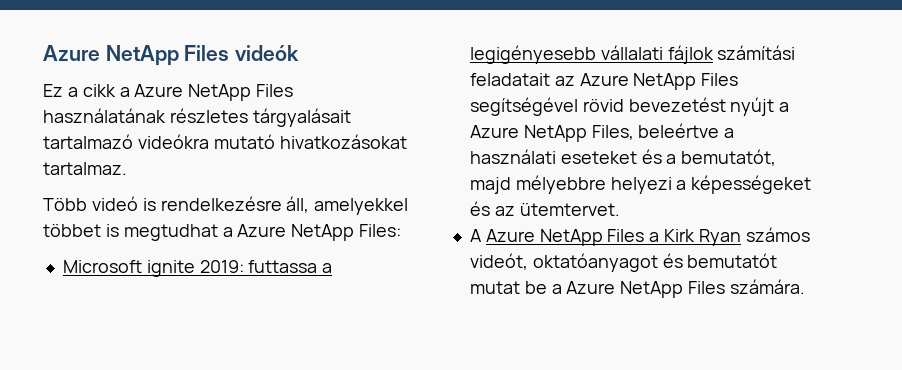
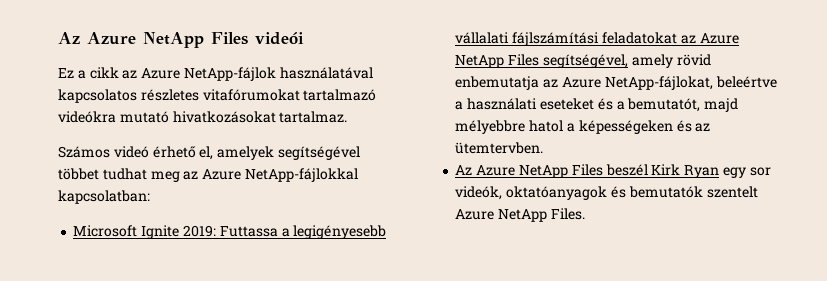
[43,45,300,66] Azure NetApp Files videók -> [58,32,304,48] Az Azure NetApp Files videói
[119,84,294,101] [43,108,351,127] a Azure NetApp Files használatának részletes tárgyalásait -> [122,67,373,81] [58,89,300,103] az Azure NetApp-fájlok használatával kapcsolatos részletes vitafórumokat
[43,196,409,215] [43,224,402,241] [62,260,333,277] [469,45,796,64] [469,73,739,90] [469,97,790,116] [469,125,634,142] Több videó is rendelkezésre áll, amelyekkel többet is megtudhat a Azure NetApp Files: // Microsoft ignite 2019: futtassa a legigényesebb vállalati fájlok számítási feladatait az Azure NetApp Files segítségével rövid bevezetést nyújt a Azure NetApp Files, -> [58,146,360,160] [58,168,358,182] [58,190,150,204] [73,225,387,239] [455,32,739,46] [455,54,711,68] [455,76,713,90] Számos videó érhető el, amelyek segítségével többet tudhat meg az Azure NetApp-fájlokkal kapcsolatban: // Microsoft Ignite 2019: Futtassa a legigényesebb vállalati fájlszámítási feladatokat az Azure NetApp Files segítségével, amely rövid enbemutatja az Azure NetApp-fájlokat,
[610,175,812,194] [469,201,620,216] [469,229,660,246] helyezi a képességeket és az ütemtervet. // A Azure NetApp Files a -> [529,120,711,134] [455,142,544,154] [455,164,648,178] hatol a képességeken és az ütemtervben. // Az Azure NetApp Files beszél
[745,227,810,242] [469,253,778,272] [469,279,805,298] számos videót, oktatóanyagot és bemutatót mutat be a Azure NetApp Files számára. -> [722,167,771,178] [455,186,758,200] [455,208,585,222] egy sor videók, oktatóanyagok és bemutatók szentelt Azure NetApp Files.

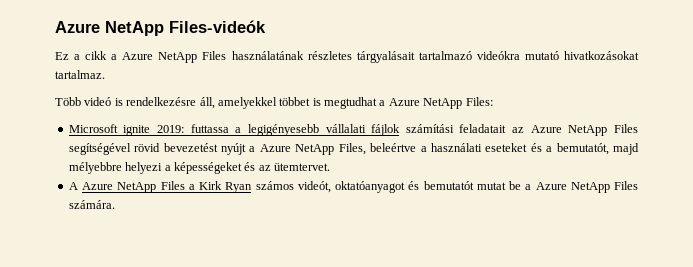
[58,32,304,48] Az Azure NetApp Files videói -> [55,20,266,36] Azure NetApp Files-videók
[122,67,373,81] [58,89,300,103] az Azure NetApp-fájlok használatával kapcsolatos részletes vitafórumokat -> [111,51,415,63] a Azure NetApp Files használatának részletes tárgyalásait
[58,146,360,160] [58,168,358,182] [58,190,150,204] [73,225,387,239] [455,32,739,46] [455,54,711,68] [455,76,713,90] Számos videó érhető el, amelyek segítségével többet tudhat meg az Azure NetApp-fájlokkal kapcsolatban: // Microsoft Ignite 2019: Futtassa a legigényesebb vállalati fájlszámítási feladatokat az Azure NetApp Files segítségével, amely rövid enbemutatja az Azure NetApp-fájlokat, -> [55,97,493,109] [68,124,638,136] [68,143,366,155] Több videó is rendelkezésre áll, amelyekkel többet is megtudhat a Azure NetApp Files: // Microsoft ignite 2019: futtassa a legigényesebb vállalati fájlok számítási feladatait az Azure NetApp Files segítségével rövid bevezetést nyújt a Azure NetApp Files,
[529,120,711,134] [455,142,544,154] [455,164,648,178] hatol a képességeken és az ütemtervben. // Az Azure NetApp Files beszél -> [125,162,330,174] [68,181,195,193] helyezi a képességeket és az ütemtervet. // A Azure NetApp Files a
[722,167,771,178] [455,186,758,200] [455,208,585,222] egy sor videók, oktatóanyagok és bemutatók szentelt Azure NetApp Files. -> [255,181,638,193] [68,200,115,209] számos videót, oktatóanyagot és bemutatót mutat be a Azure NetApp Files számára.

